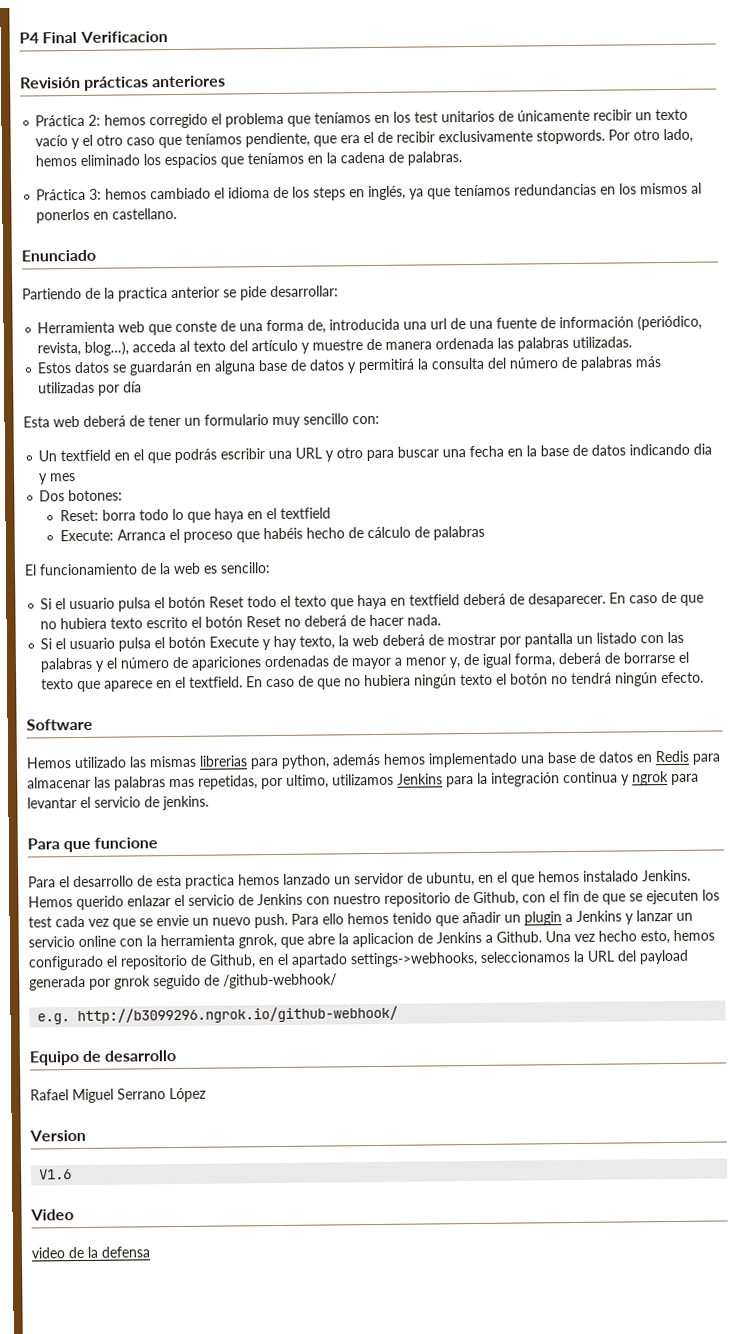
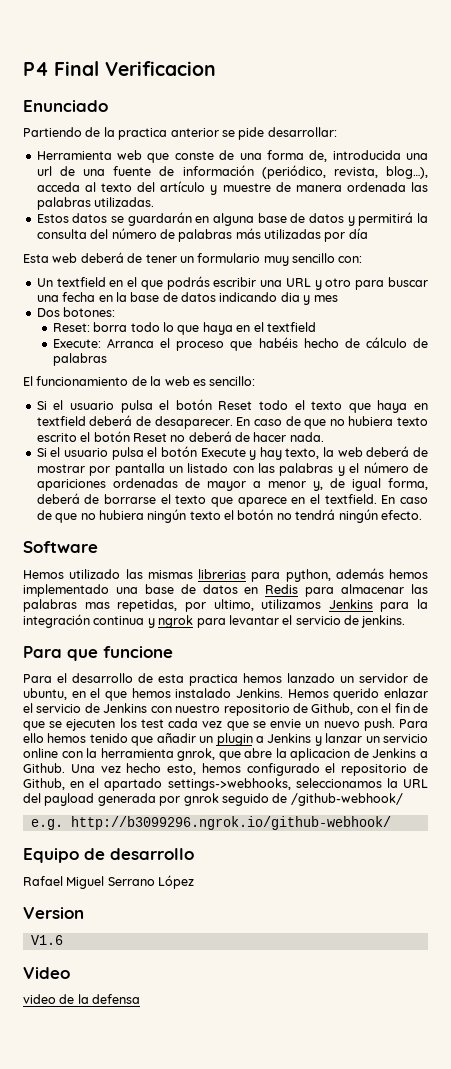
[20,75,227,91] [35,108,689,129] [35,128,694,150] [35,151,463,169] [36,182,703,201] [36,207,178,224] // Revisión prácticas anteriores // Práctica 2: hemos corregido el problema que teníamos en los test unitarios de únicamente recibir un texto vacío y el otro caso que teníamos pendiente, que era el de recibir exclusivamente stopwords. Por otro lado, hemos eliminado los espacios que teníamos en la cadena de palabras. // Práctica 3: hemos cambiado el idioma de los steps en inglés, ya que teníamos redundancias en los mismos al ponerlos en castellano. -> (216, 68) none

